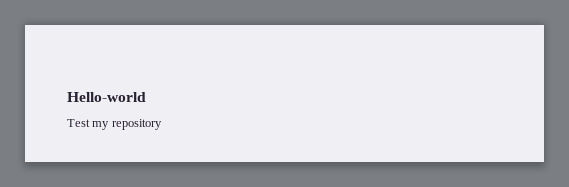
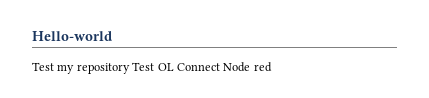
(162, 124) none -> [132,62,272,72] Test OL Connect Node red

